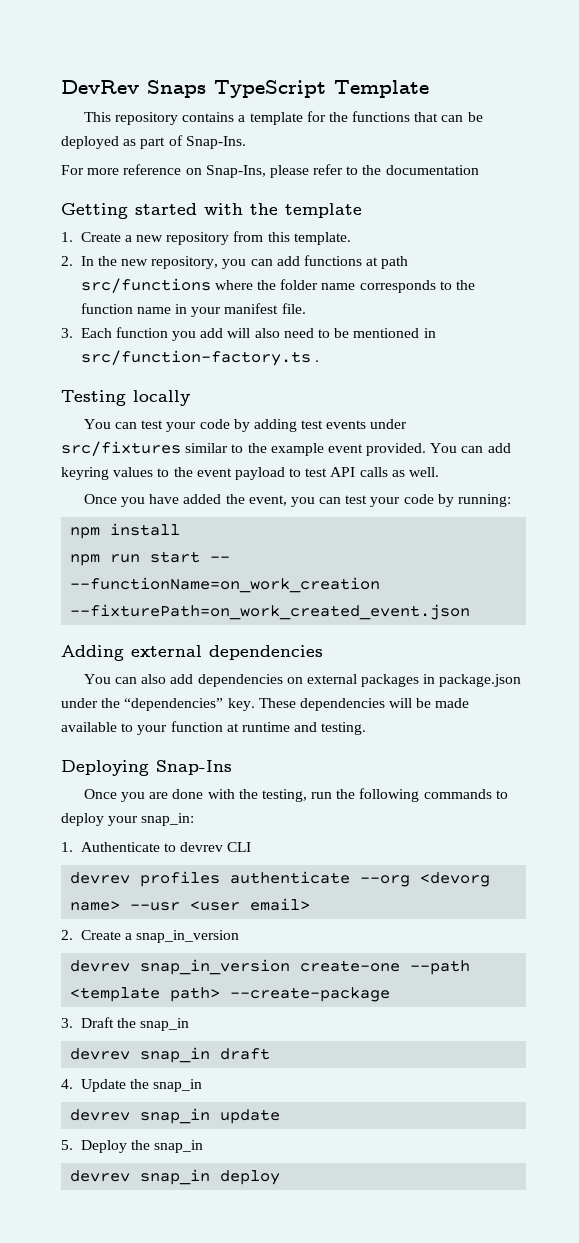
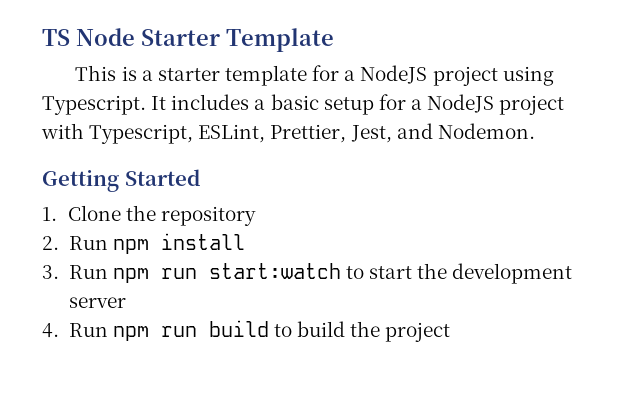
[61,80,326,98] DevRev Snaps TypeScript -> [42,28,220,46] TS Node Starter
[114,111,483,125] [61,135,246,149] [61,164,479,178] [61,203,362,219] [61,231,351,245] [61,255,409,269] [80,278,476,293] [80,303,306,317] [61,327,436,341] [80,350,319,366] [61,390,190,406] [83,419,408,432] [61,441,511,456] [61,467,440,480] [83,494,512,507] [70,523,181,539] [70,551,231,566] [70,577,381,593] [70,604,471,620] [61,645,323,661] [83,674,522,687] [61,698,470,711] [61,721,367,735] [61,760,232,776] [83,788,508,802] [61,813,195,826] [61,842,252,852] [70,871,491,887] [70,898,311,911] [61,930,240,943] [70,959,471,975] [70,987,391,1002] [61,1017,190,1031] [70,1047,271,1063] [61,1079,203,1092] [70,1108,281,1124] [61,1140,204,1153] [70,1169,281,1185] repository contains a template for the functions that can be deployed as part of Snap-Ins. // For more reference on Snap-Ins, please refer to the documentation // Getting started with the template // 1. Create a new repository from this template. // 2. In the new repository, you can add functions at path src/functions where the folder name corresponds to the function name in your manifest file. // 3. Each function you add will also need to be mentioned in src/function-factory.ts . // Testing locally // You can test your code by adding test events under src/fixtures similar to the example event provided. You can add keyring values to the event payload to test API calls as well. // Once you have added the event, you can test your code by running: // npm install // npm run start -- --functionName=on_work_creation --fixturePath=on_work_created_event.json // Adding external dependencies // You can also add dependencies on external packages in package.json under the “dependencies” key. These dependencies will be made available to your function at runtime and testing. // Deploying Snap-Ins // Once you are done with the testing, run the following commands to deploy your snap_in: // 1. Authenticate to devrev CLI // devrev profiles authenticate --org <devorg name> --usr <user email> // 2. Create a snap_in_version // devrev snap_in_version create-one --path <template path> --create-package // 3. Draft the snap_in // devrev snap_in draft // 4. Update the snap_in // devrev snap_in update // 5. Deploy the snap_in // devrev snap_in deploy -> [121,65,554,86] [42,94,565,115] [41,123,535,144] [42,169,200,192] [42,205,257,226] [42,233,245,254] [42,263,573,284] [68,297,126,308] [42,320,451,342] is a starter template for a NodeJS project using Typescript. It includes a basic setup for a NodeJS project with Typescript, ESLint, Prettier, Jest, and Nodemon. // Getting Started // 1. Clone the repository // 2. Run npm install // 3. Run npm run start:watch to start the development server // 4. Run npm run build to build the project

